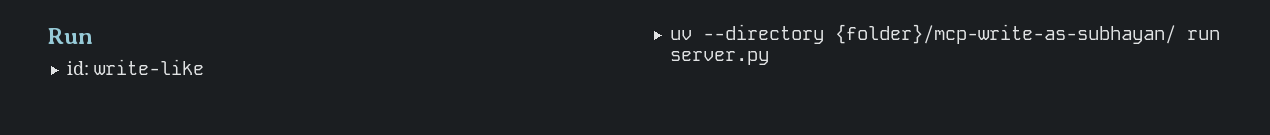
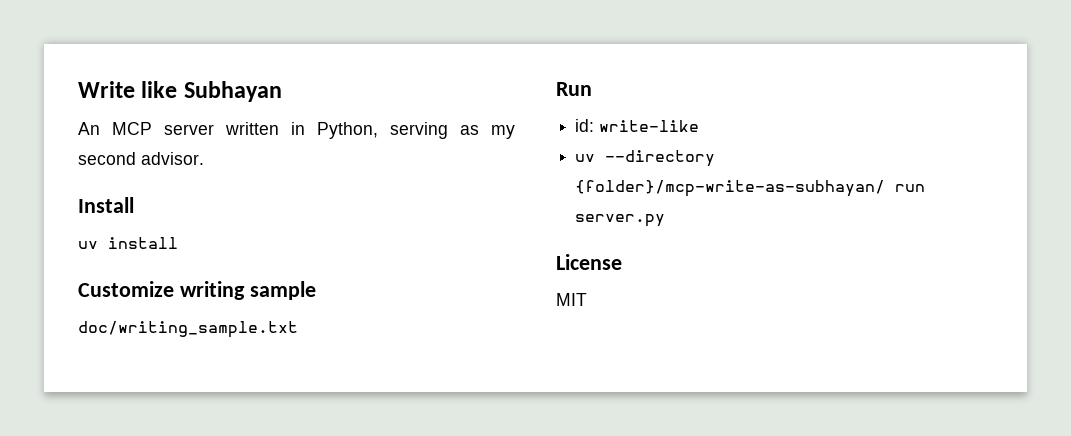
(47, 36) none -> [78,81,282,102] [78,122,515,139] [78,152,204,165] [78,197,134,213] [78,237,178,249] [78,281,316,300] [78,321,298,338] Write like Subhayan // An MCP server written in Python, serving as my second advisor. // Install // uv install // Customize writing sample // doc/writing_sample.txt //
(769, 58) none -> [556,254,622,270] [556,293,587,306] // License // MIT

